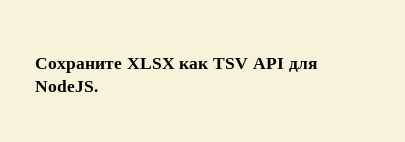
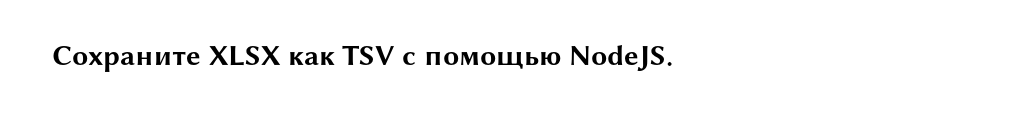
[252,58,317,72] API для -> [402,51,562,69] с помощью

